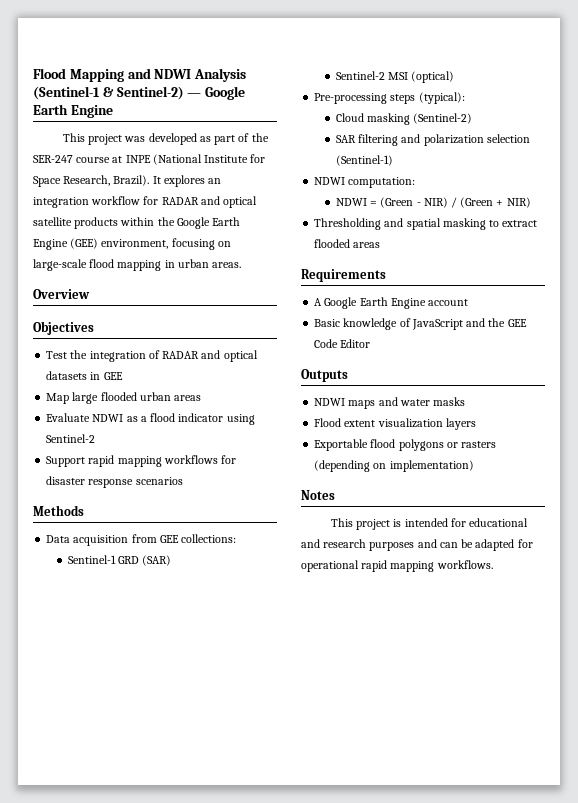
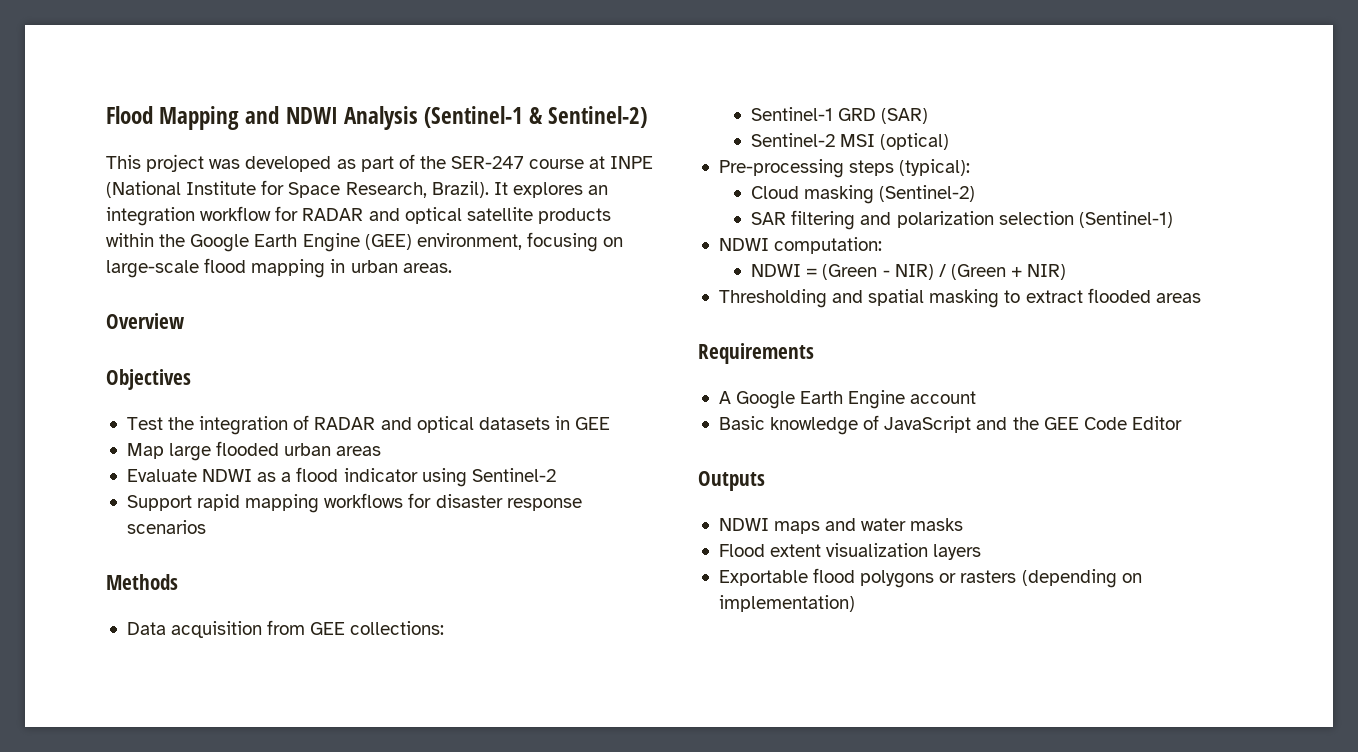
[187,86,246,100] [33,104,113,118] — Google Earth Engine -> (648, 117) none
[301,490,335,500] [330,518,529,530] [301,539,533,551] [301,560,493,572] // Notes // This project is intended for educational and research purposes and can be adapted for operational rapid mapping workflows. -> (855, 603) none

